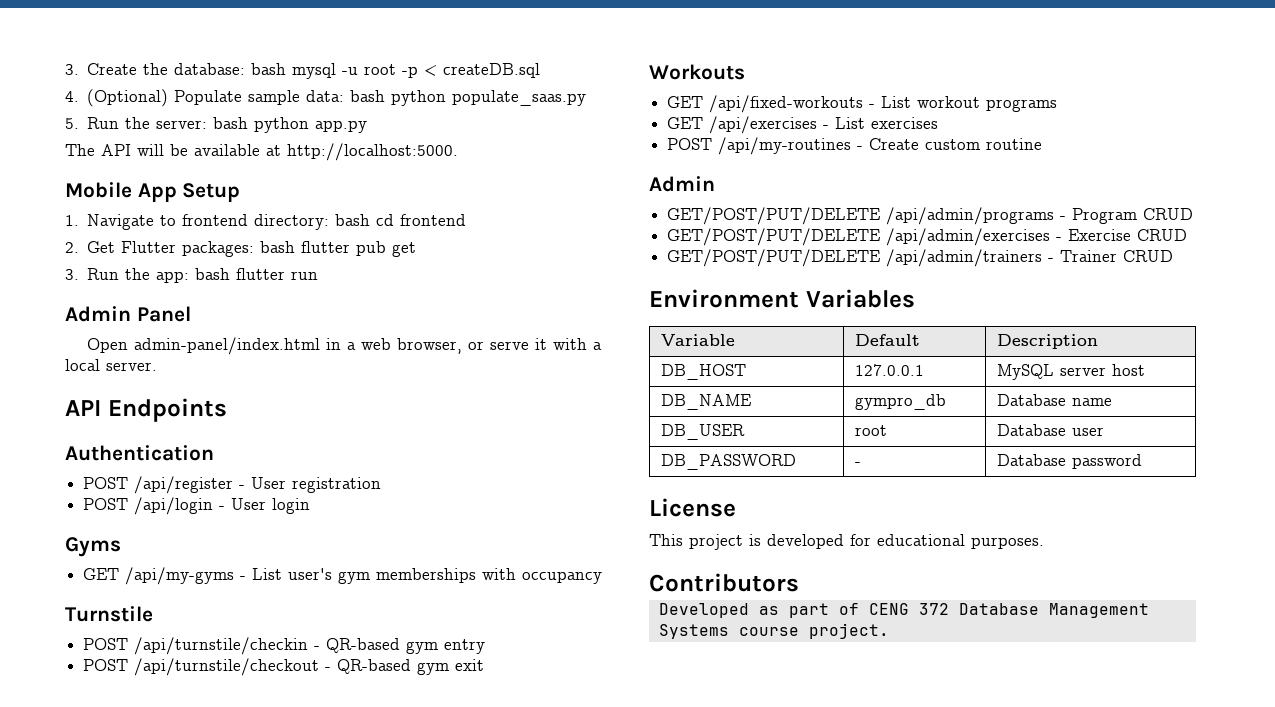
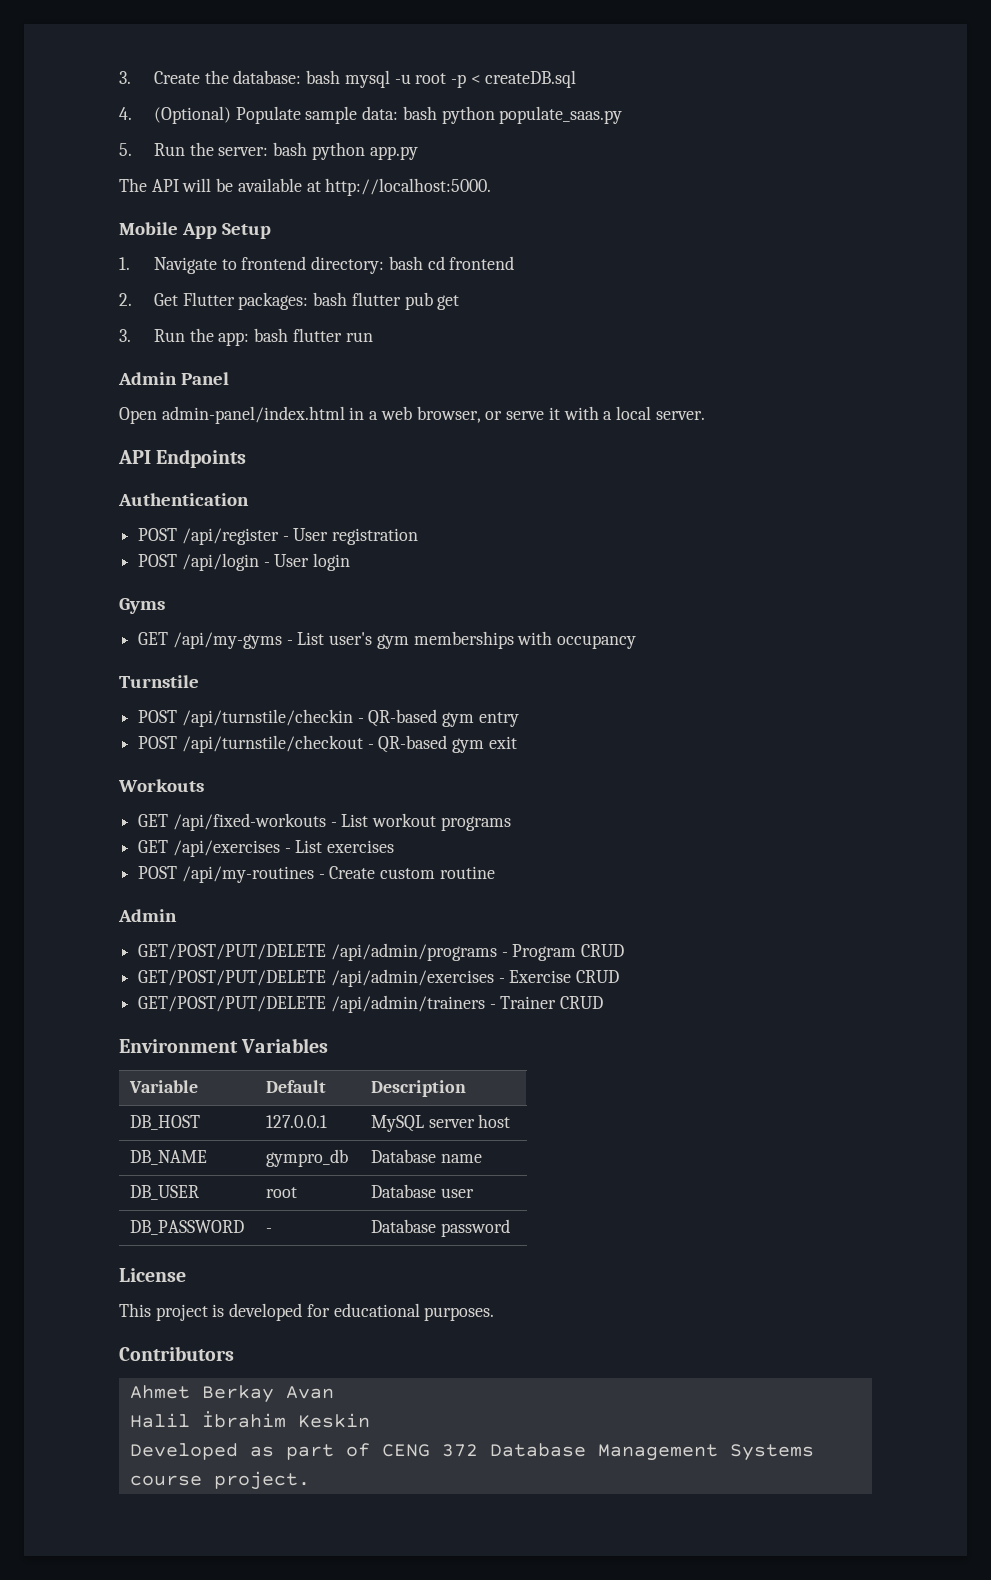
(799, 582) none -> [129,1385,334,1403] [129,1411,370,1428] // Ahmet Berkay Avan // Halil İbrahim Keskin

